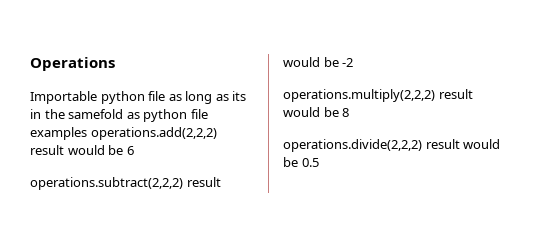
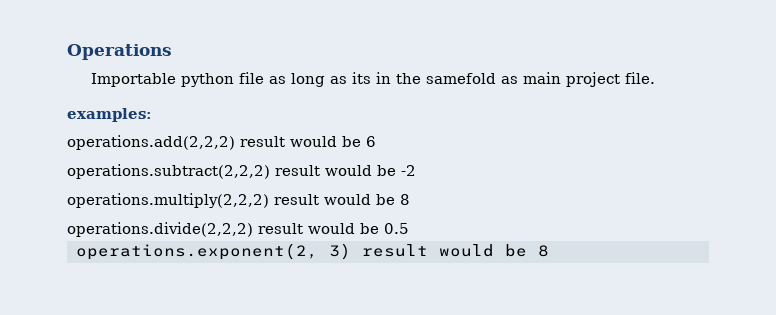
[143,109,208,122] [30,127,87,140] python file examples -> [523,72,656,87] [67,108,152,122] main project file. // examples: //
(319, 162) none -> [75,243,549,260] // operations.exponent(2, 3) result would be 8

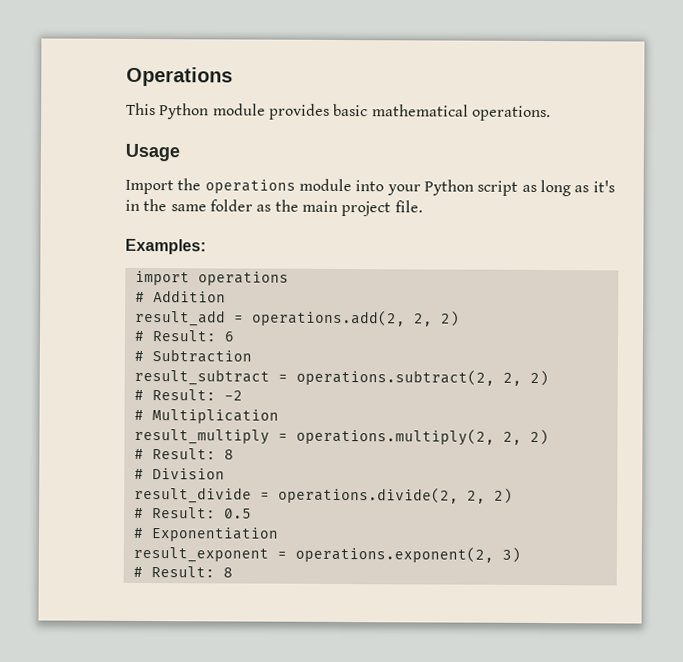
[91,72,265,87] Importable python file -> [126,102,551,122] [125,143,180,162] [125,178,519,196] This Python module provides basic mathematical operations. // Usage // Import the operations module into your Python script
[352,72,372,84] its -> [592,180,615,193] it's
[426,73,519,84] samefold as -> [170,199,299,212] same folder as the
[67,108,152,122] [67,135,376,150] [67,164,416,179] [67,193,410,208] [67,222,409,237] examples: // operations.add(2,2,2) result would be 6 // operations.subtract(2,2,2) result would be -2 // operations.multiply(2,2,2) result would be 8 // operations.divide(2,2,2) result would be 0.5 // -> [125,238,206,255] [134,270,289,286] [134,290,226,303] [134,309,460,327] [133,330,234,342] [133,349,252,363] [133,368,549,387] [133,389,243,401] [133,409,279,424] [133,427,549,446] [133,448,234,460] [133,468,225,480] [133,486,513,504] [133,507,252,519] [132,527,279,542] [132,546,287,563] Examples: // import operations // # Addition // result_add = operations.add(2, 2, 2) // # Result: 6 // # Subtraction // result_subtract = operations.subtract(2, 2, 2) // # Result: -2 // # Multiplication // result_multiply = operations.multiply(2, 2, 2) // # Result: 8 // # Division // result_divide = operations.divide(2, 2, 2) // # Result: 0.5 // # Exponentiation // result_exponent =
[361,244,527,257] result would be -> [132,566,215,578] // # Result:

